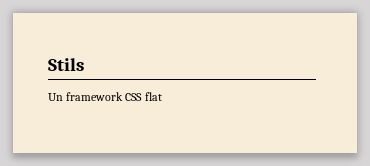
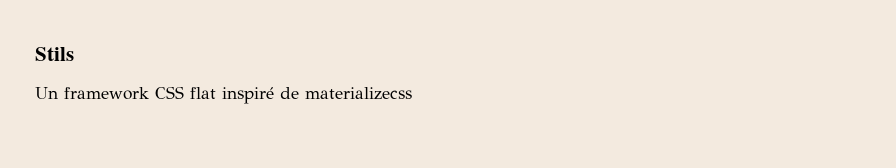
(162, 96) none -> [222,87,412,104] inspiré de materializecss

